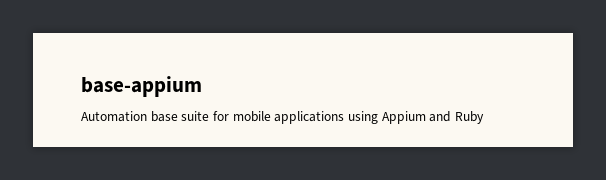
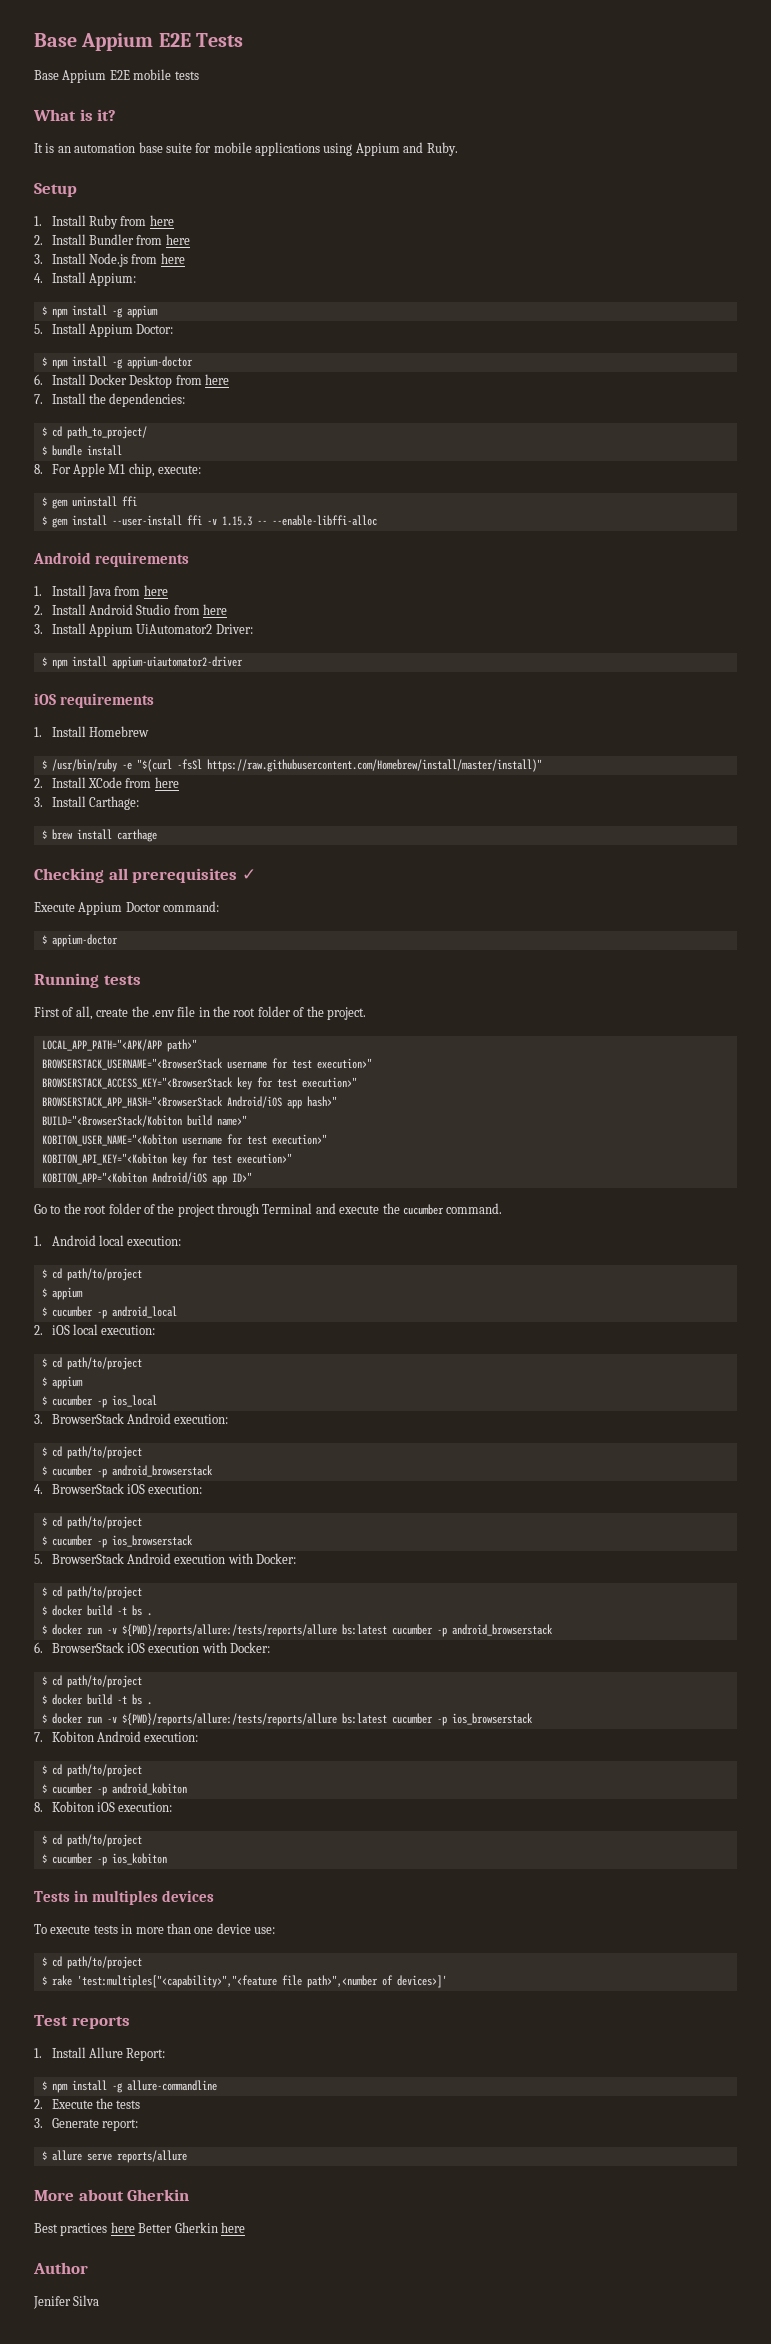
[81,76,202,97] [81,111,147,122] base-appium // Automation -> [34,33,243,51] [34,69,199,83] [33,109,117,121] [34,143,136,153] Base Appium E2E Tests // Base Appium E2E mobile tests // What is it? // It is an automation
[454,111,484,124] Ruby -> [426,142,458,156] [34,183,77,197] [34,215,174,229] [34,234,190,245] [34,253,185,267] [34,272,136,286] [41,305,158,318] [34,323,174,337] [41,356,193,369] [34,374,230,388] [34,393,186,407] [41,426,147,439] [41,445,122,456] [34,463,202,477] [41,496,137,509] [41,515,377,528] [33,552,189,567] [34,585,168,599] [34,604,228,615] [34,623,253,637] [41,656,243,669] [34,693,154,708] [34,726,149,737] [41,759,542,772] [34,777,179,788] [34,796,139,810] [41,829,157,842] [34,868,256,883] [34,901,220,915] [41,934,118,947] [34,973,141,988] [34,1006,366,1020] [41,1039,197,1052] [41,1058,372,1070] [41,1077,357,1090] [41,1096,337,1109] [41,1115,247,1127] [41,1134,327,1146] [41,1153,292,1166] [41,1172,252,1185] [34,1203,503,1217] [34,1235,182,1246] [41,1268,142,1281] [41,1287,83,1300] [41,1306,177,1319] [34,1324,156,1335] [41,1357,142,1370] [41,1376,83,1389] [41,1395,157,1408] [34,1413,229,1424] [41,1446,142,1459] [41,1465,213,1478] [34,1483,203,1494] [41,1516,142,1529] [41,1535,193,1548] [34,1553,297,1564] [41,1586,142,1599] [41,1605,152,1616] [41,1624,553,1637] [34,1642,271,1653] [41,1675,142,1688] [41,1694,152,1705] [41,1713,533,1726] [34,1731,199,1742] [41,1764,142,1777] [41,1783,187,1796] [34,1801,173,1812] [41,1834,142,1847] [41,1853,167,1866] [34,1890,214,1905] [34,1923,275,1934] [41,1956,142,1969] [41,1975,447,1988] [34,2015,130,2029] [34,2047,166,2061] [41,2080,217,2093] [34,2098,141,2109] [34,2118,138,2131] [41,2150,187,2163] [34,2189,190,2201] [34,2222,245,2236] [33,2262,88,2274] [33,2295,100,2309] Ruby. // Setup // 1. Install Ruby from here // 2. Install Bundler from here // 3. Install Node.js from here // 4. Install Appium: // $ npm install -g appium // 5. Install Appium Doctor: // $ npm install -g appium-doctor // 6. Install Docker Desktop from here // 7. Install the dependencies: // $ cd path_to_project/ // $ bundle install // 8. For Apple M1 chip, execute: // $ gem uninstall ffi // $ gem install --user-install ffi -v 1.15.3 -- --enable-libffi-alloc // Android requirements // 1. Install Java from here // 2. Install Android Studio from here // 3. Install Appium UiAutomator2 Driver: // $ npm install appium-uiautomator2-driver // iOS requirements // 1. Install Homebrew // $ /usr/bin/ruby -e "$(curl -fsSl https://raw.githubusercontent.com/Homebrew/install/master/install)" // 2. Install XCode from here // 3. Install Carthage: // $ brew install carthage // Checking all prerequisites ✓ // Execute Appium Doctor command: // $ appium-doctor // Running tests // First of all, create the .env file in the root folder of the project. // LOCAL_APP_PATH="<APK/APP path>" // BROWSERSTACK_USERNAME="<BrowserStack username for test execution>" // BROWSERSTACK_ACCESS_KEY="<BrowserStack key for test execution>" // BROWSERSTACK_APP_HASH="<BrowserStack Android/iOS app hash>" // BUILD="<BrowserStack/Kobiton build name>" // KOBITON_USER_NAME="<Kobiton username for test execution>" // KOBITON_API_KEY="<Kobiton key for test execution>" // KOBITON_APP="<Kobiton Android/iOS app ID>" // Go to the root folder of the project through Terminal and execute the cucumber command. // 1. Android local execution: // $ cd path/to/project // $ appium // $ cucumber -p android_local // 2. iOS local execution: // $ cd path/to/project // $ appium // $ cucumber -p ios_local // 3. BrowserStack Android execution: // $ cd path/to/project // $ cucumber -p android_browserstack // 4. BrowserStack iOS execution: // $ cd path/to/project // $ cucumber -p ios_browserstack // 5. BrowserStack Android execution with Docker: // $ cd path/to/project // $ docker build -t bs . // $ docker run -v ${PWD}/reports/allure:/tests/reports/allure bs:latest cucumber -p android_browserstack // 6. BrowserStack iOS execution with Docker: // $ cd path/to/project // $ docker build -t bs . // $ docker run -v ${PWD}/reports/allure:/tests/reports/allure bs:latest cucumber -p ios_browserstack // 7. Kobiton Android execution: // $ cd path/to/project // $ cucumber -p android_kobiton // 8. Kobiton iOS execution: // $ cd path/to/project // $ cucumber -p ios_kobiton // Tests in multiples devices // To execute tests in more than one device use: // $ cd path/to/project // $ rake 'test:multiples["<capability>","<feature file path>",<number of devices>]' // Test reports // 1. Install Allure Report: // $ npm install -g allure-commandline // 2. Execute the tests // 3. Generate report: // $ allure serve reports/allure // More about Gherkin // Best practices here Better Gherkin here // Author // Jenifer Silva

